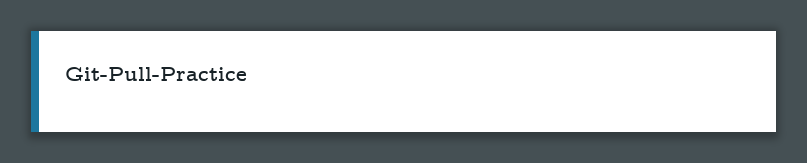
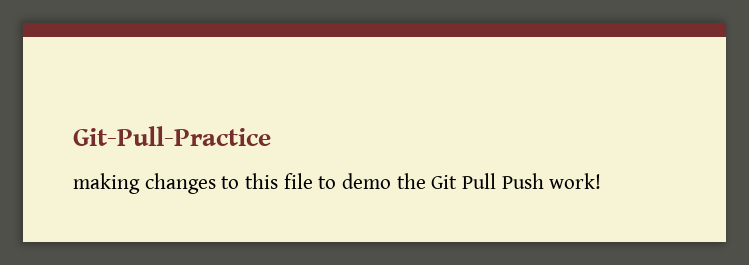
(247, 74) none -> [73,173,602,194] // making changes to this file to demo the Git Pull Push work!

